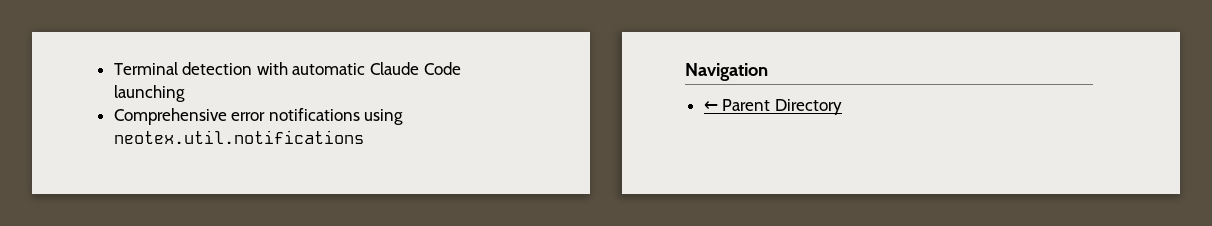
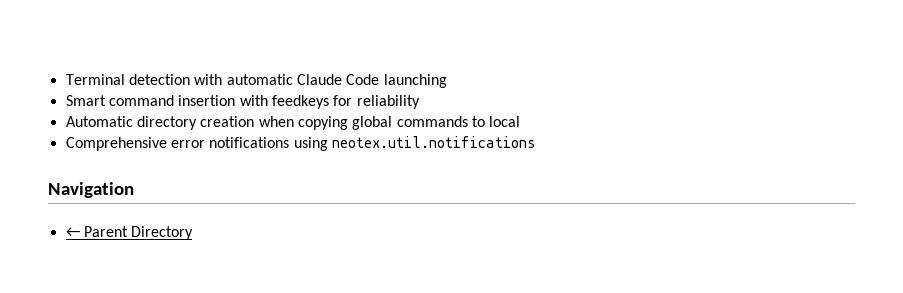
(185, 93) none -> [65,95,420,109] [65,116,521,130] // Smart command insertion with feedkeys for reliability // Automatic directory creation when copying global commands to local

